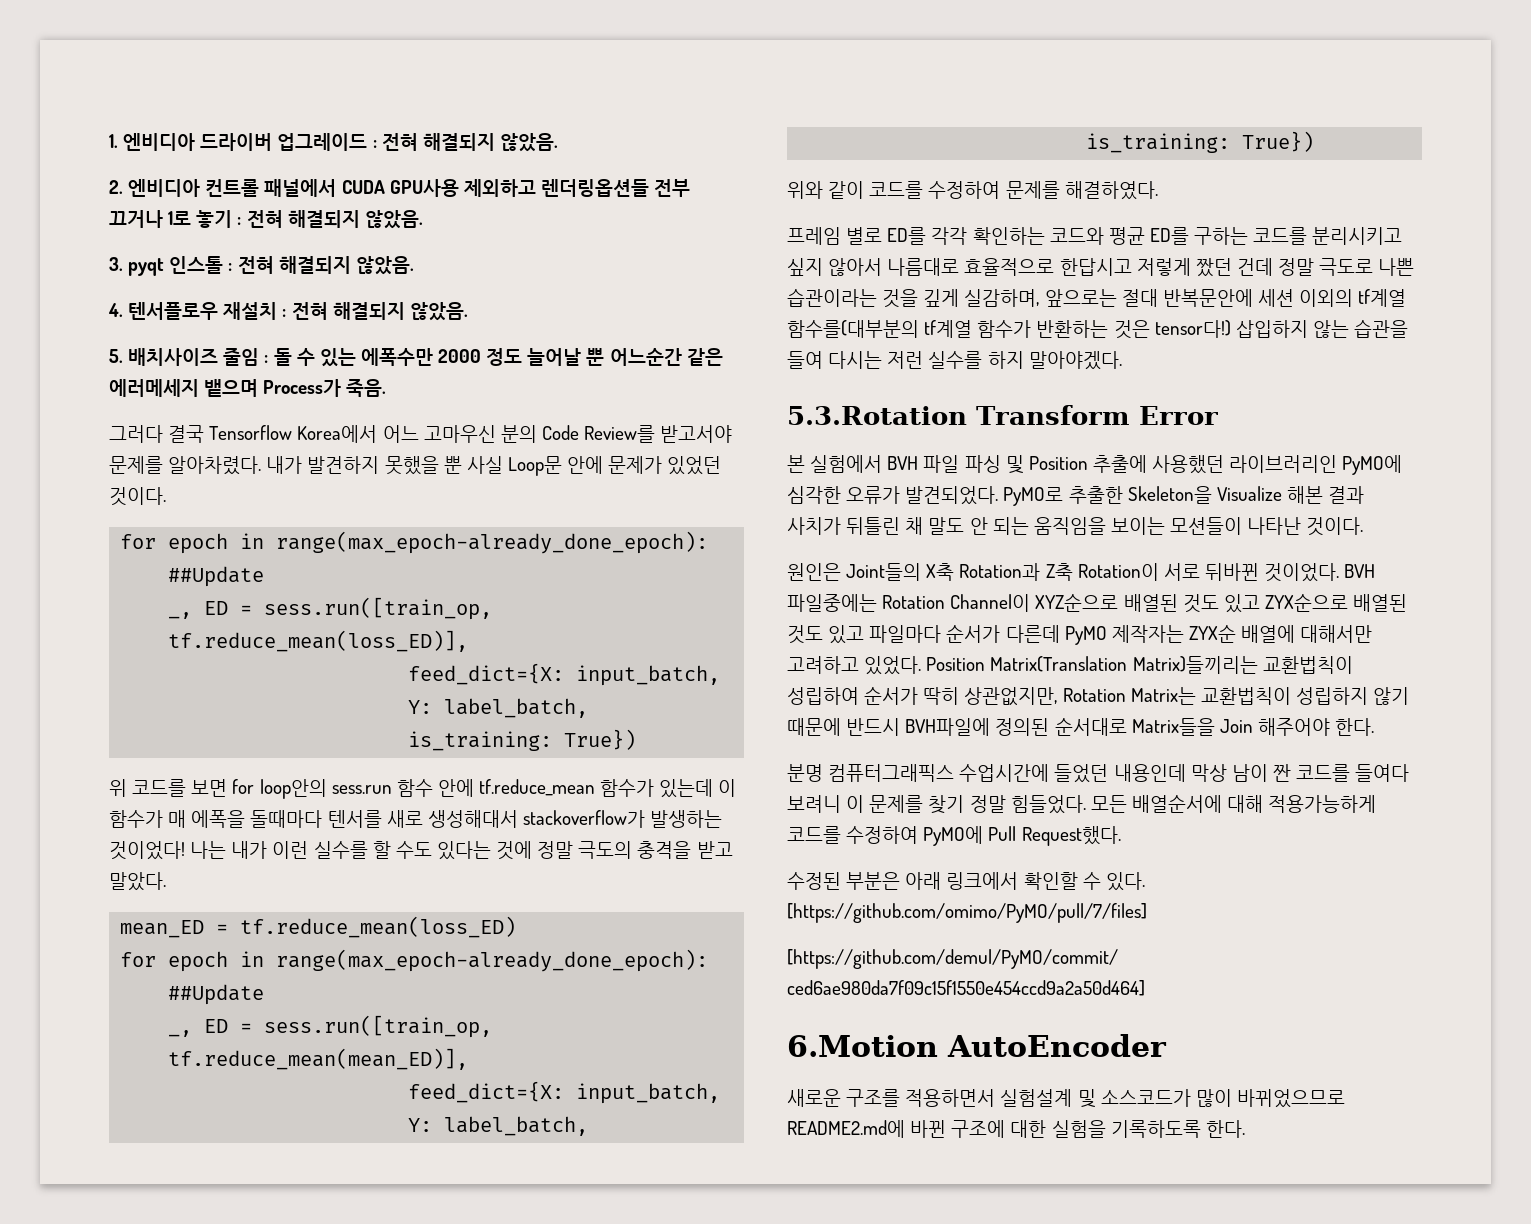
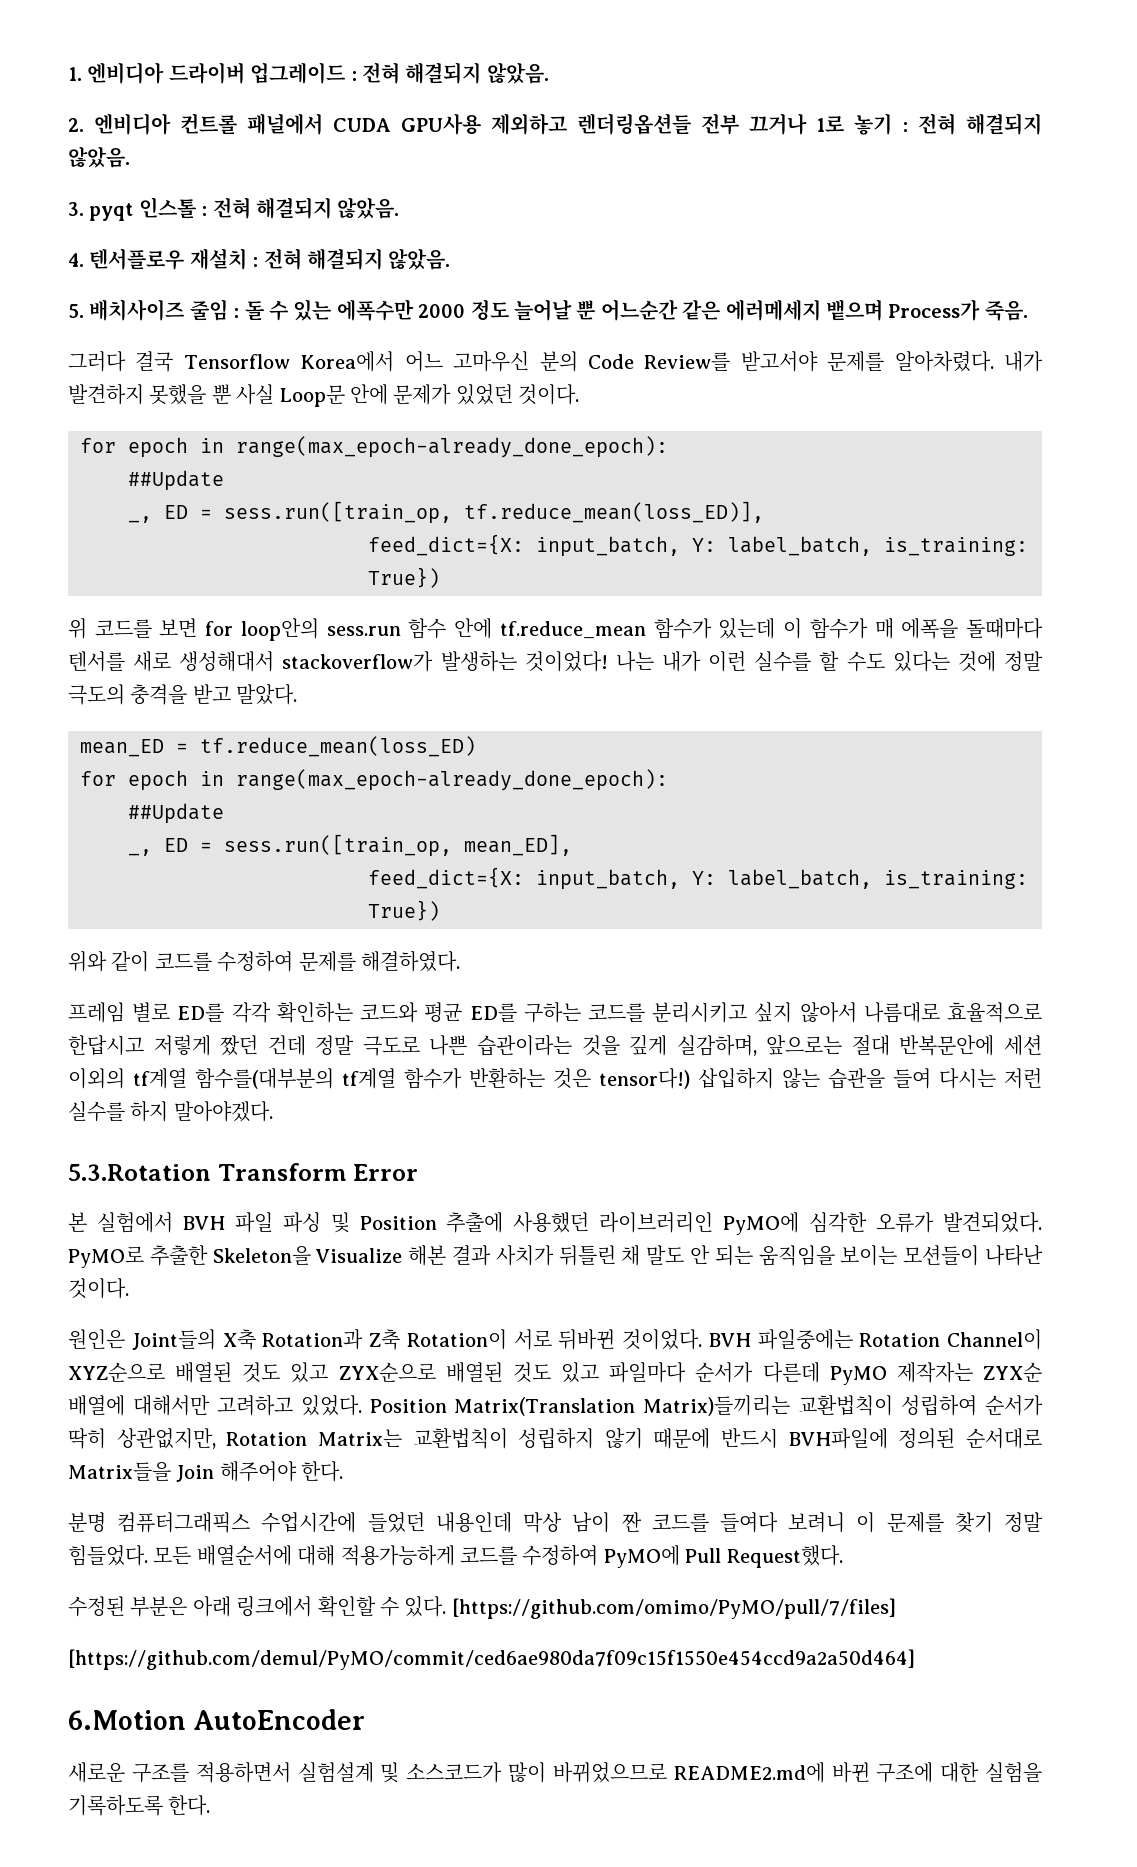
[168,1048,469,1070] tf.reduce_mean(mean_ED)], -> [464,834,572,856] mean_ED],

